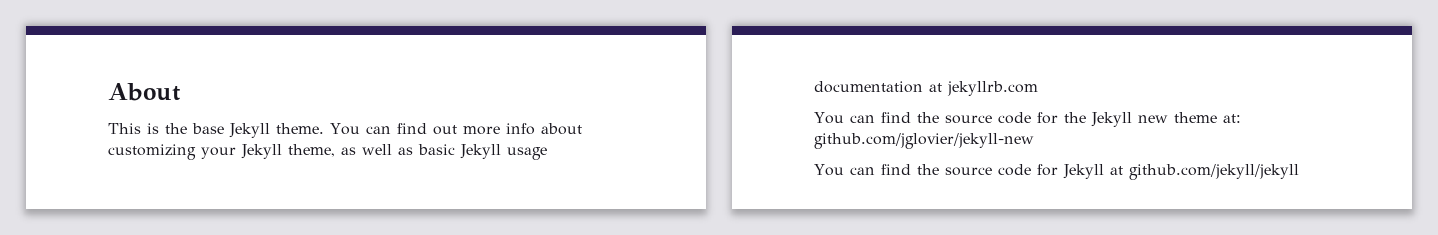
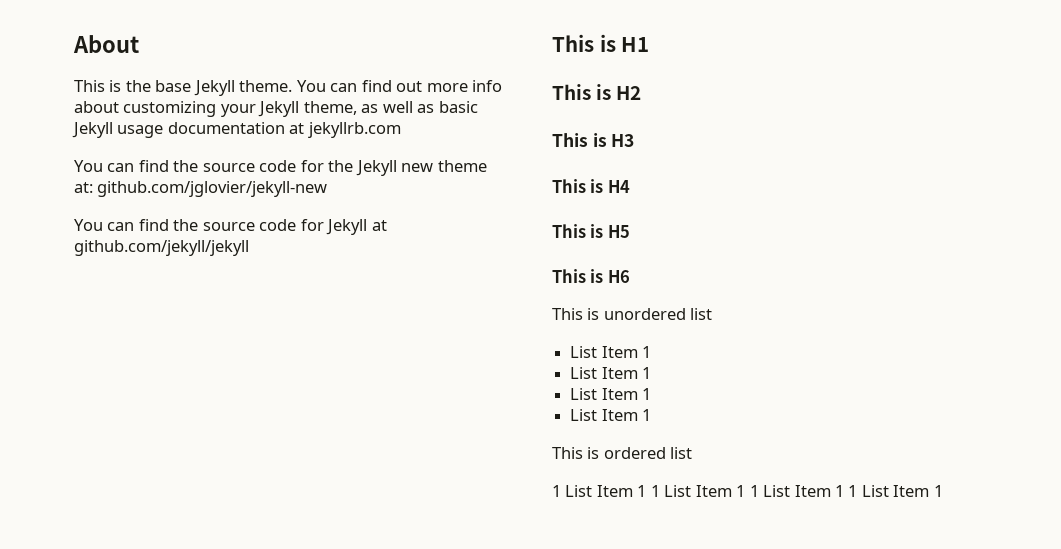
(1299, 172) none -> [552,34,650,52] [552,84,642,100] [552,133,635,147] [552,179,630,193] [552,224,630,238] [552,269,630,283] [552,308,713,320] [570,346,652,358] [570,367,652,379] [570,388,652,400] [570,409,652,421] [552,447,693,459] [552,485,943,497] // This is H1 // This is H2 // This is H3 // This is H4 // This is H5 // This is H6 // This is unordered list // List Item 1 // List Item 1 // List Item 1 // List Item 1 // This is ordered list // 1 List Item 1 1 List Item 1 1 List Item 1 1 List Item 1

